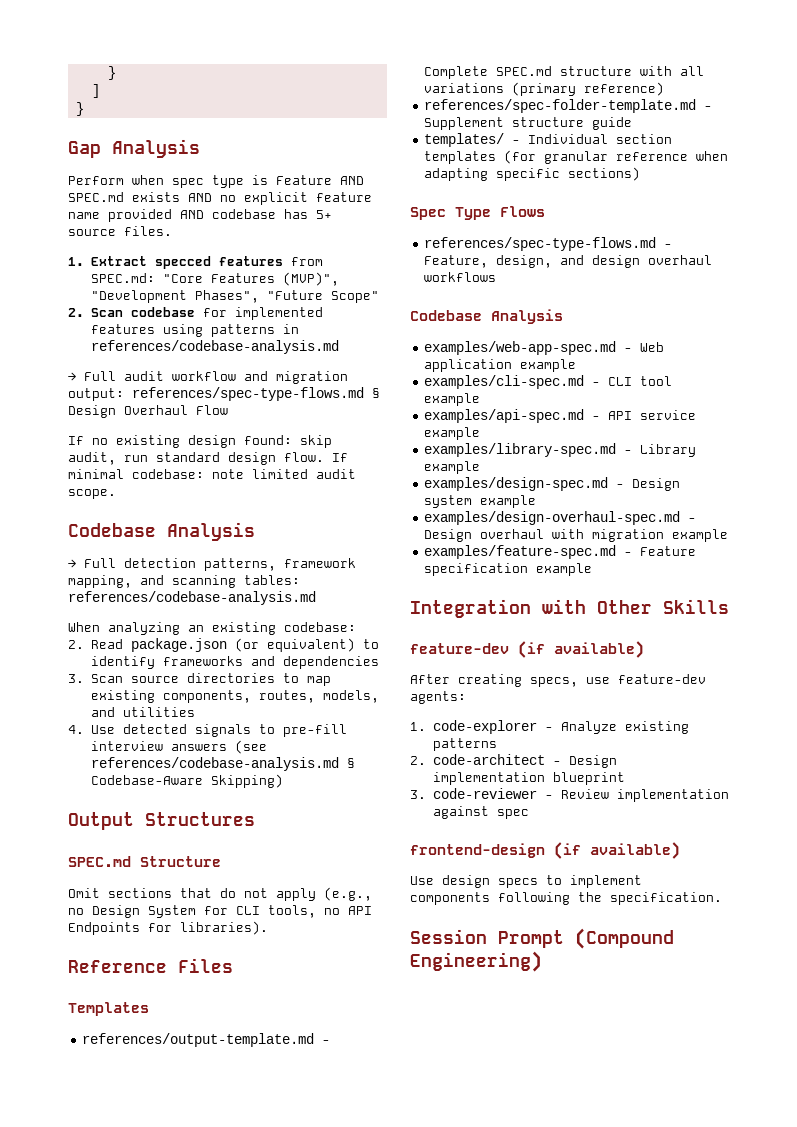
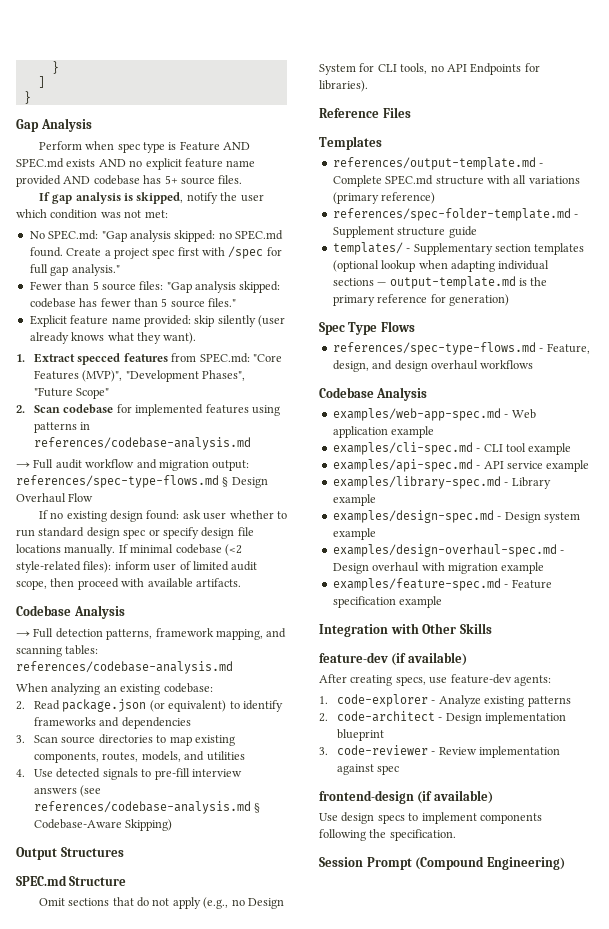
(172, 231) none -> [38,192,264,204] [16,209,168,219] [29,230,283,242] [29,246,282,259] [29,264,120,276] [29,281,281,293] [29,298,236,308] [29,315,285,327] [29,332,197,344] // If gap analysis is skipped, notify the user which condition was not met: // No SPEC.md: "Gap analysis skipped: no SPEC.md found. Create a project spec first with /spec for full gap analysis." // Fewer than 5 source files: "Gap analysis skipped: codebase has fewer than 5 source files." // Explicit feature name provided: skip silently (user already knows what they want).
[300,435,332,448] [68,452,348,465] [68,469,356,479] [68,489,116,499] skip audit, run standard design flow. If minimal codebase: note limited audit scope. -> [182,510,287,520] [16,527,254,539] [16,544,242,556] [16,561,258,573] [16,578,241,590] ask user whether to run standard design spec or specify design file locations manually. If minimal codebase (<2 style-related files): inform user of limited audit scope, then proceed with available artifacts.
[528,134,609,144] Individual -> [413,243,493,255] Supplementary
[504,150,729,164] [424,167,641,181] (for granular reference when adapting specific sections) -> [332,260,550,272] [332,276,548,289] [332,294,509,306] (optional lookup when adapting individual sections — output-template.md is the primary reference for generation)

